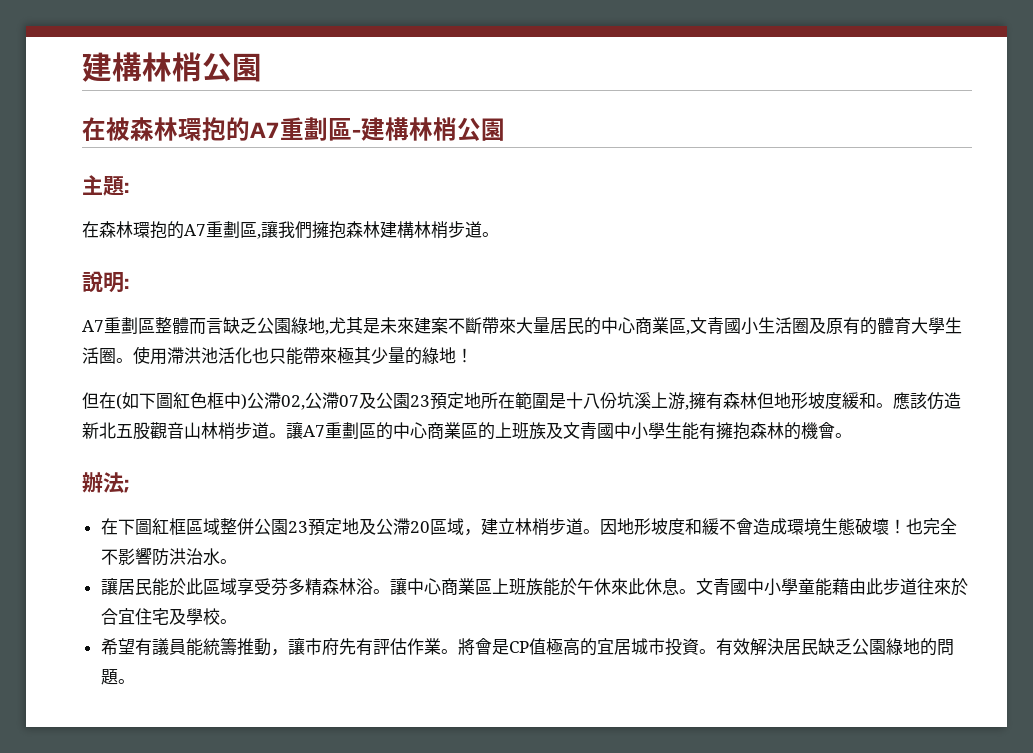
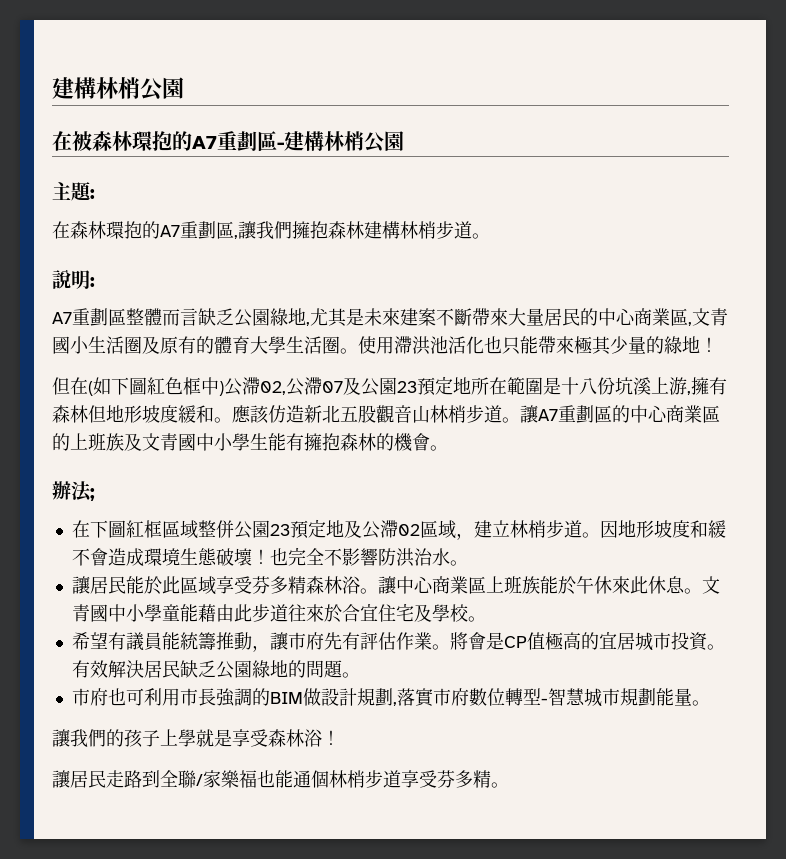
[409,521,430,533] 20 -> [397,524,420,536] 02
(135, 681) none -> [71,688,710,707] [52,729,340,748] [52,770,509,788] // 市府也可利用市長強調的BIM做設計規劃,落實市府數位轉型-智慧城市規劃能量。 // 讓我們的孩子上學就是享受森林浴！ // 讓居民走路到全聯/家樂福也能通個林梢步道享受芬多精。

